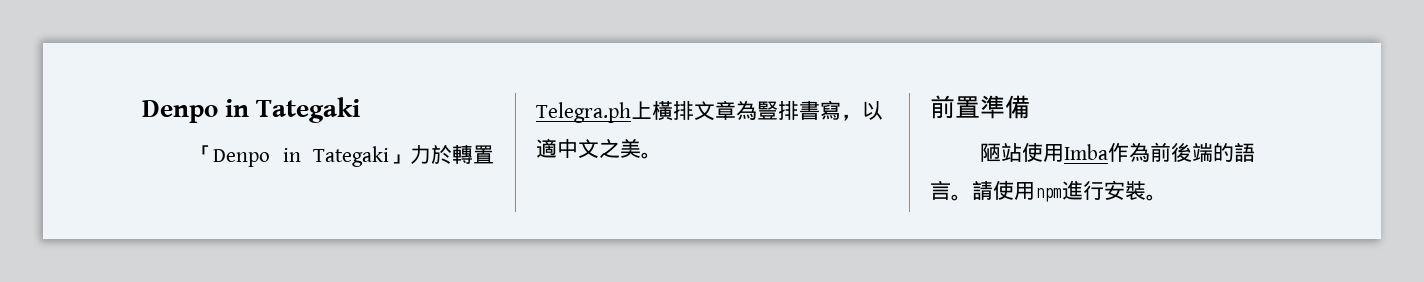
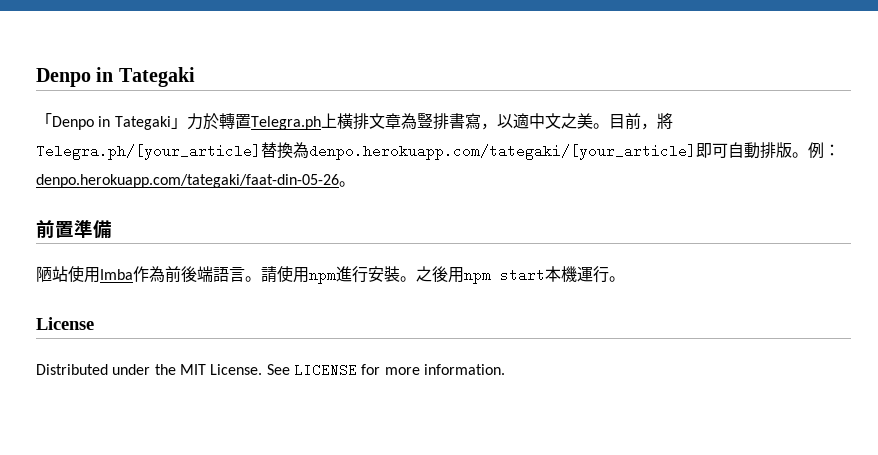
(662, 155) none -> [608,113,673,130] [36,142,840,160] [36,174,355,188] 目前，將Telegra.ph/[your_article]替換為denpo.herokuapp.com/tategaki/[your_article]即可自動排版。例：denpo.herokuapp.com/tategaki/faat-din-05-26。
[1213,143,1235,162] 的 -> (213, 274) none
(1167, 197) none -> [416,266,625,284] [36,317,94,330] [36,363,505,377] 之後用npm start本機運行。 // License // Distributed under the MIT License. See LICENSE for more information.

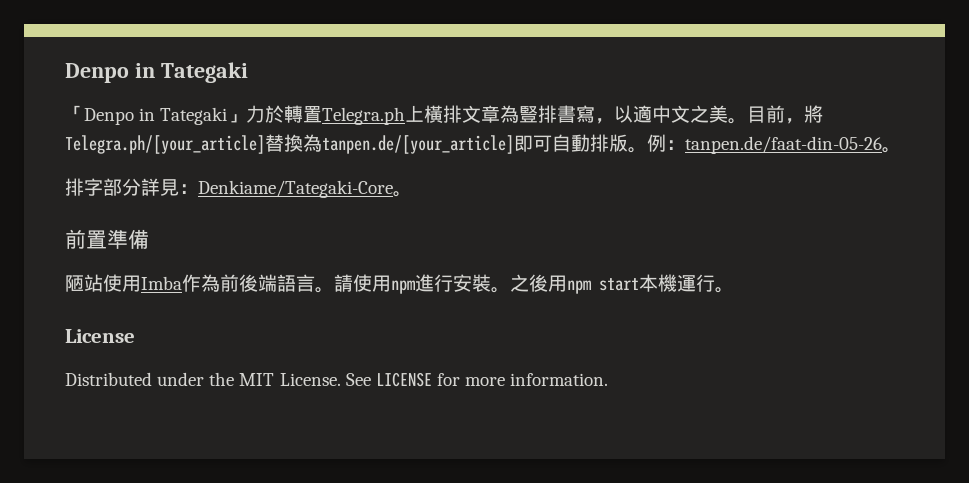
[309,144,696,160] denpo.herokuapp.com/tategaki/[your_article] -> [322,135,514,154] tanpen.de/[your_article]
[36,174,339,188] denpo.herokuapp.com/tategaki/faat-din-05-26 -> [685,136,901,154] [65,178,393,198] tanpen.de/faat-din-05-26。 // 排字部分詳見：Denkiame/Tategaki-Core

